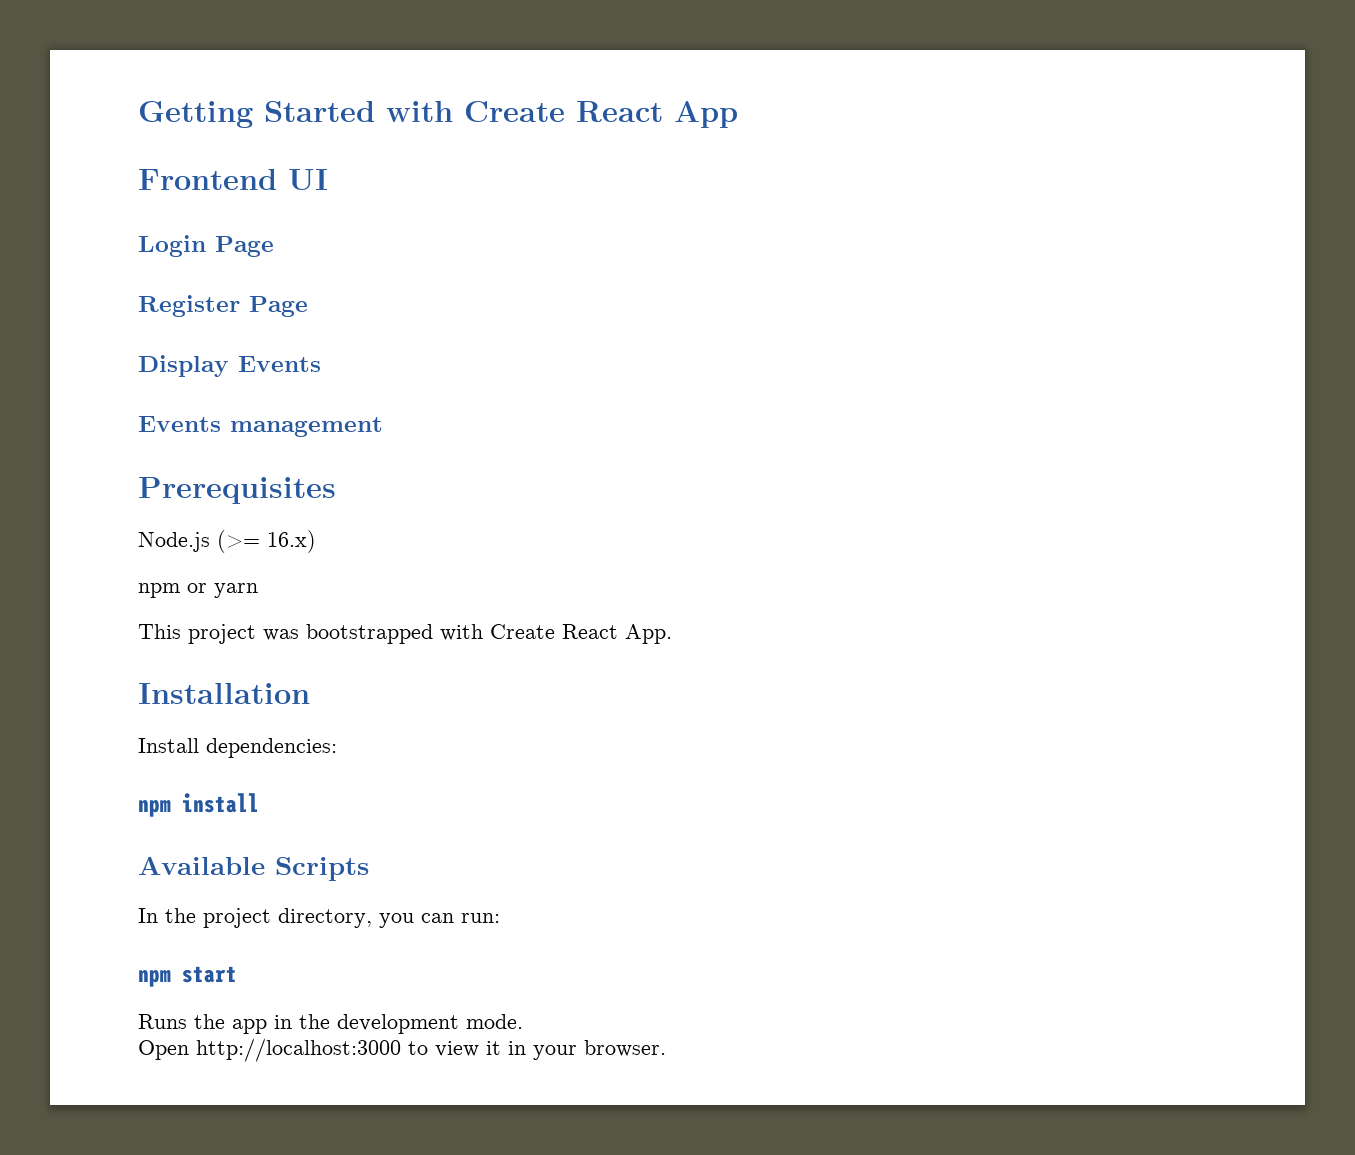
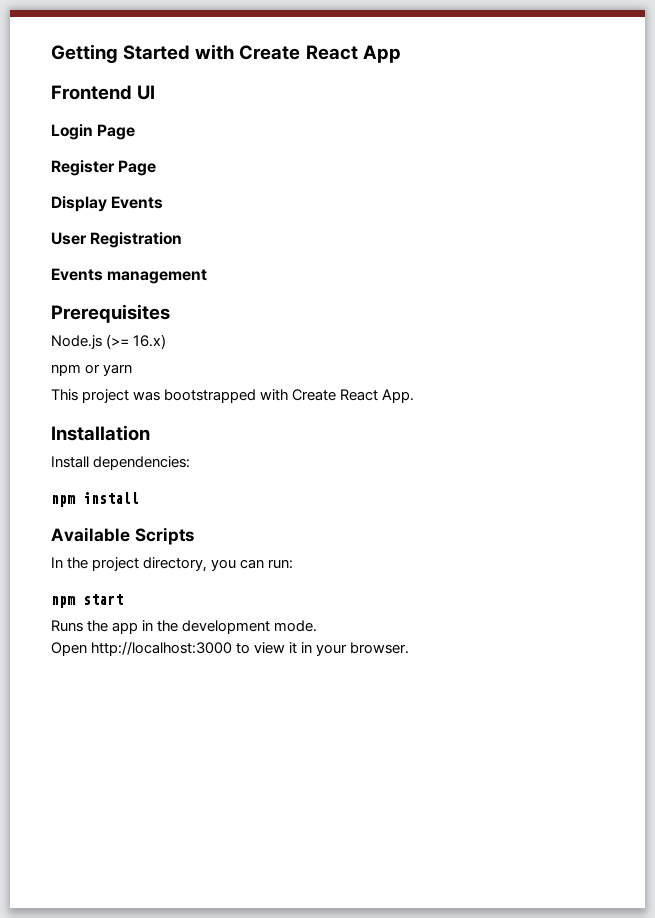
(321, 364) none -> [51,232,183,248] // User Registration

